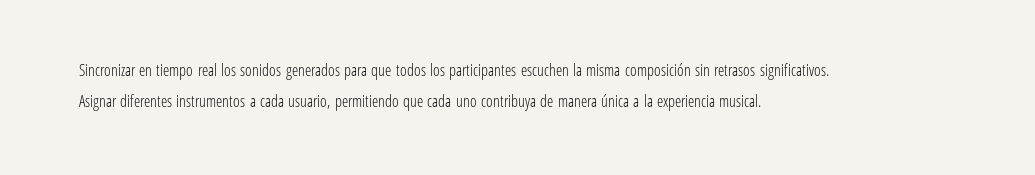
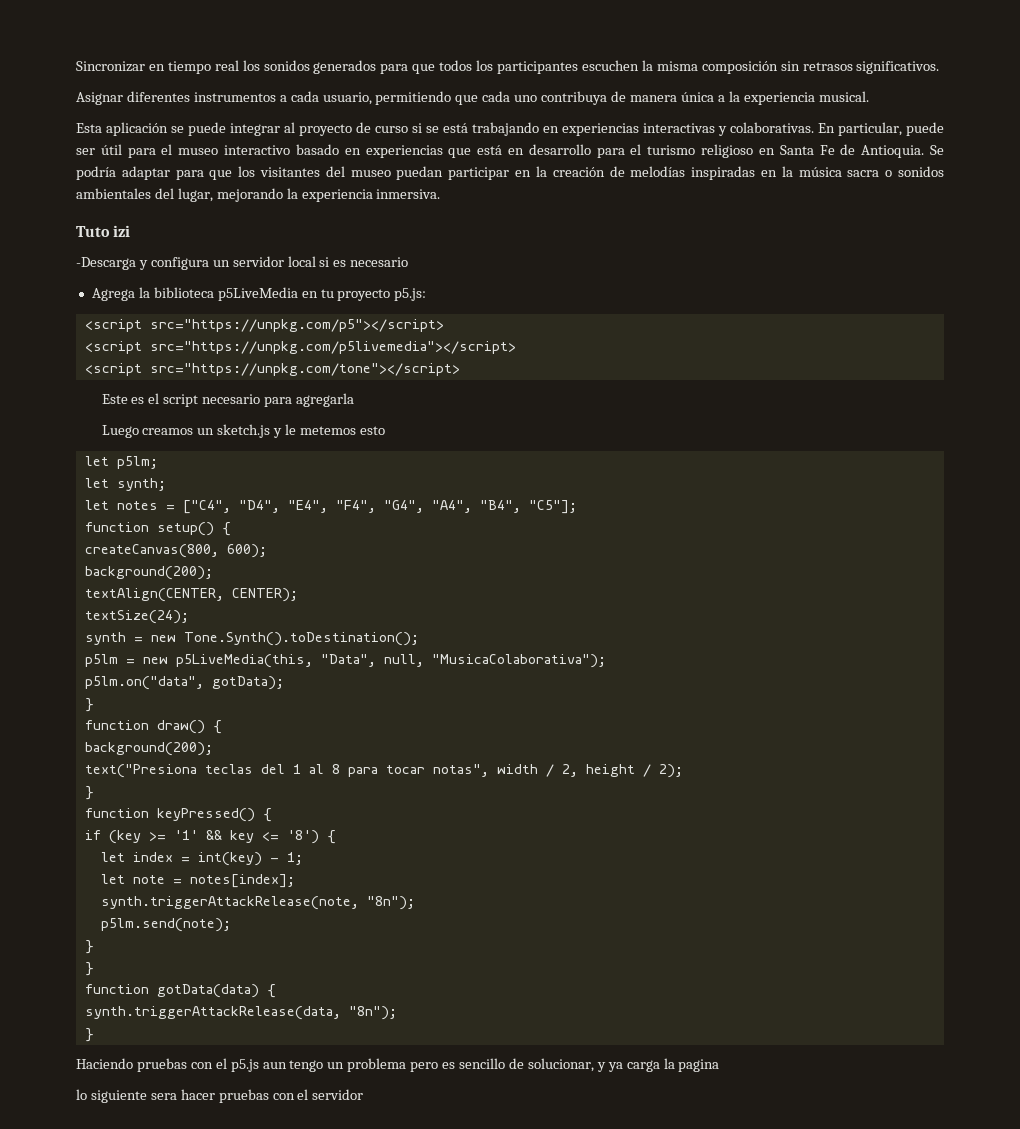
(762, 100) none -> [76,122,944,136] [76,144,945,158] [76,166,945,180] [76,188,441,202] [76,225,131,237] [76,256,409,270] [91,287,427,301] [84,319,444,332] [84,341,516,354] [84,363,460,376] [101,393,355,407] [101,424,385,438] [84,456,158,469] [84,478,166,491] [84,500,577,514] [84,522,231,536] [84,544,267,558] [84,566,213,580] [84,588,298,602] [84,610,189,624] [84,632,419,646] [84,654,606,668] [84,676,284,690] [84,698,94,712] [84,720,222,734] [84,742,213,756] [84,764,683,778] [84,786,94,800] [84,808,272,822] [84,830,336,844] [100,852,303,866] [100,874,295,888] [100,896,415,910] [100,918,231,932] [84,940,94,954] [84,962,94,976] [84,984,276,998] [84,1006,397,1020] [84,1028,94,1042] [76,1058,720,1072] [76,1089,364,1103] // Esta aplicación se puede integrar al proyecto de curso si se está trabajando en experiencias interactivas y colaborativas. En particular, puede ser útil para el museo interactivo basado en experiencias que está en desarrollo para el turismo religioso en Santa Fe de Antioquia. Se podría adaptar para que los visitantes del museo puedan participar en la creación de melodías inspiradas en la música sacra o sonidos ambientales del lugar, mejorando la experiencia inmersiva. // Tuto izi // -Descarga y configura un servidor local si es necesario // Agrega la biblioteca p5LiveMedia en tu proyecto p5.js: // <script src="https://unpkg.com/p5"></script> // <script src="https://unpkg.com/p5livemedia"></script> // <script src="https://unpkg.com/tone"></script> // Este es el script necesario para agregarla // Luego creamos un sketch.js y le metemos esto // let p5lm; // let synth; // let notes = ["C4", "D4", "E4", "F4", "G4", "A4", "B4", "C5"]; // function setup() { // createCanvas(800, 600); // background(200); // textAlign(CENTER, CENTER); // textSize(24); // synth = new Tone.Synth().toDestination(); // p5lm = new p5LiveMedia(this, "Data", null, "MusicaColaborativa"); // p5lm.on("data", gotData); // } // function draw() { // background(200); // text("Presiona teclas del 1 al 8 para tocar notas", width / 2, height / 2); // } // function keyPressed() { // if (key >= '1' && key <= '8') { // let index = int(key) - 1; // let note = notes[index]; // synth.triggerAttackRelease(note, "8n"); // p5lm.send(note); // } // } // function gotData(data) { // synth.triggerAttackRelease(data, "8n"); // } // Haciendo pruebas con el p5.js aun tengo un problema pero es sencillo de solucionar, y ya carga la pagina // lo siguiente sera hacer pruebas con el servidor

